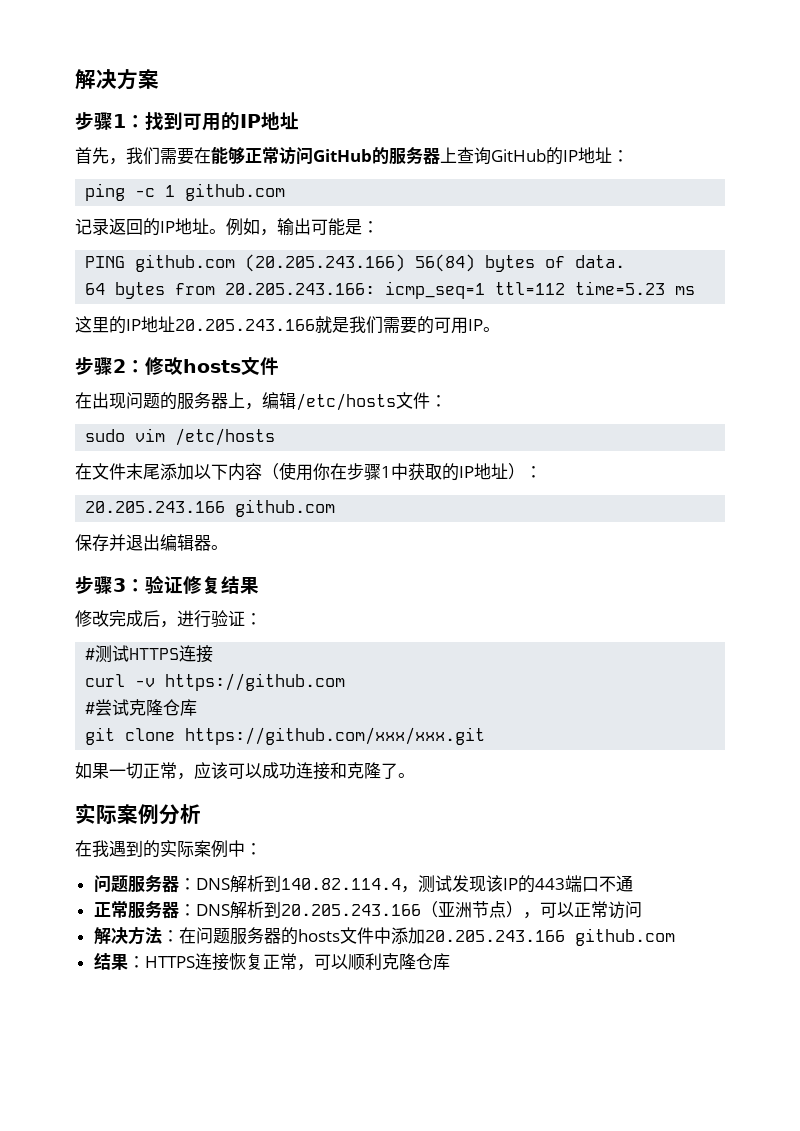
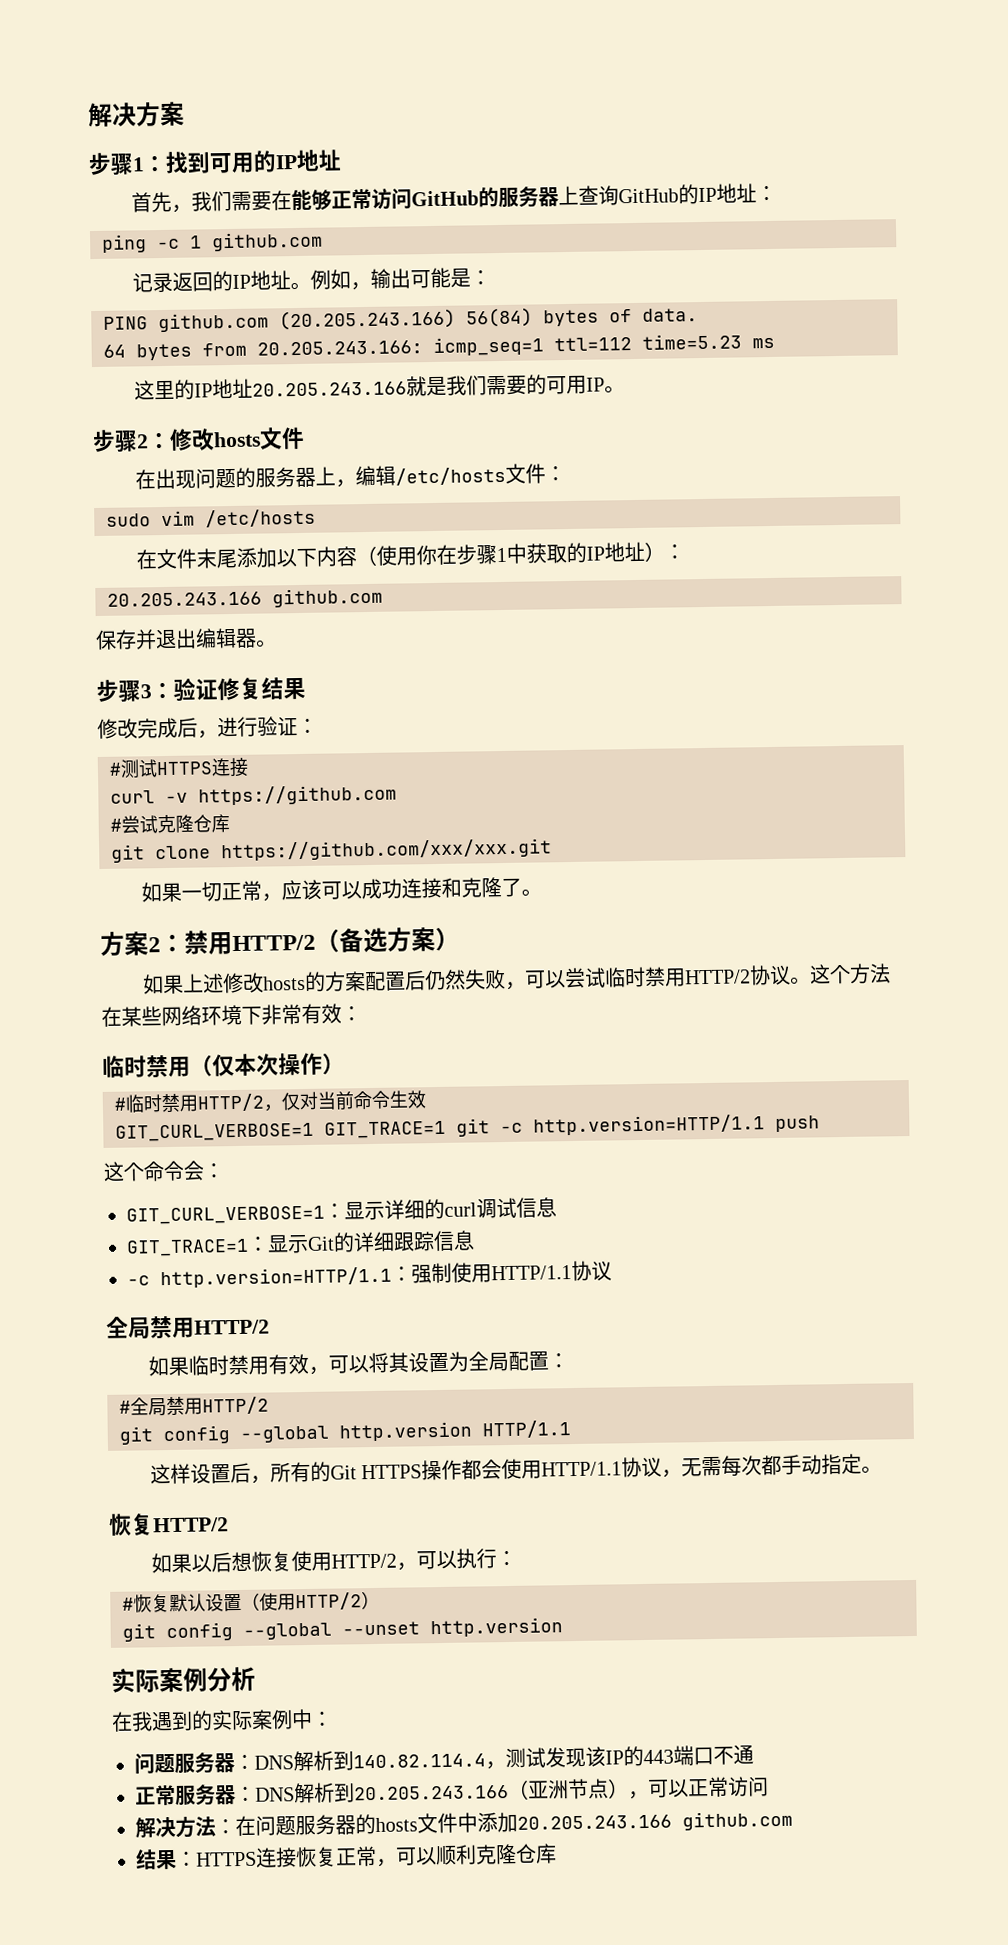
(415, 775) none -> [100,927,460,956] [141,963,891,995] [101,1003,362,1027] [102,1052,345,1078] [114,1090,427,1113] [115,1114,820,1142] [103,1160,225,1182] [126,1197,557,1225] [126,1230,475,1257] [127,1260,612,1289] [106,1315,270,1340] [147,1351,569,1377] [119,1396,269,1417] [119,1420,571,1445] [149,1453,883,1485] [108,1513,229,1536] [150,1548,517,1574] [122,1590,380,1613] [122,1617,563,1642] // 方案2：禁用HTTP/2（备选方案） // 如果上述修改hosts的方案配置后仍然失败，可以尝试临时禁用HTTP/2协议。这个方法在某些网络环境下非常有效： // 临时禁用（仅本次操作） // #临时禁用HTTP/2，仅对当前命令生效 // GIT_CURL_VERBOSE=1 GIT_TRACE=1 git -c http.version=HTTP/1.1 push // 这个命令会： // GIT_CURL_VERBOSE=1：显示详细的curl调试信息 // GIT_TRACE=1：显示Git的详细跟踪信息 // -c http.version=HTTP/1.1：强制使用HTTP/1.1协议 // 全局禁用HTTP/2 // 如果临时禁用有效，可以将其设置为全局配置： // #全局禁用HTTP/2 // git config --global http.version HTTP/1.1 // 这样设置后，所有的Git HTTPS操作都会使用HTTP/1.1协议，无需每次都手动指定。 // 恢复HTTP/2 // 如果以后想恢复使用HTTP/2，可以执行： // #恢复默认设置（使用HTTP/2） // git config --global --unset http.version

